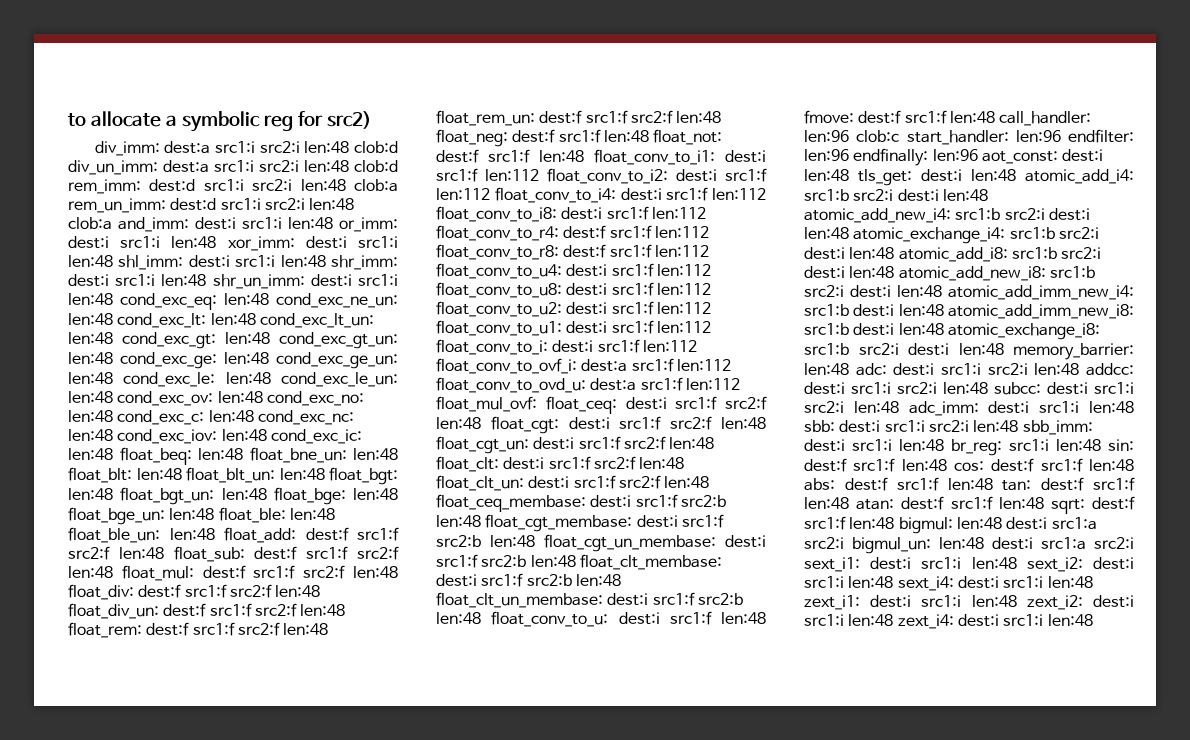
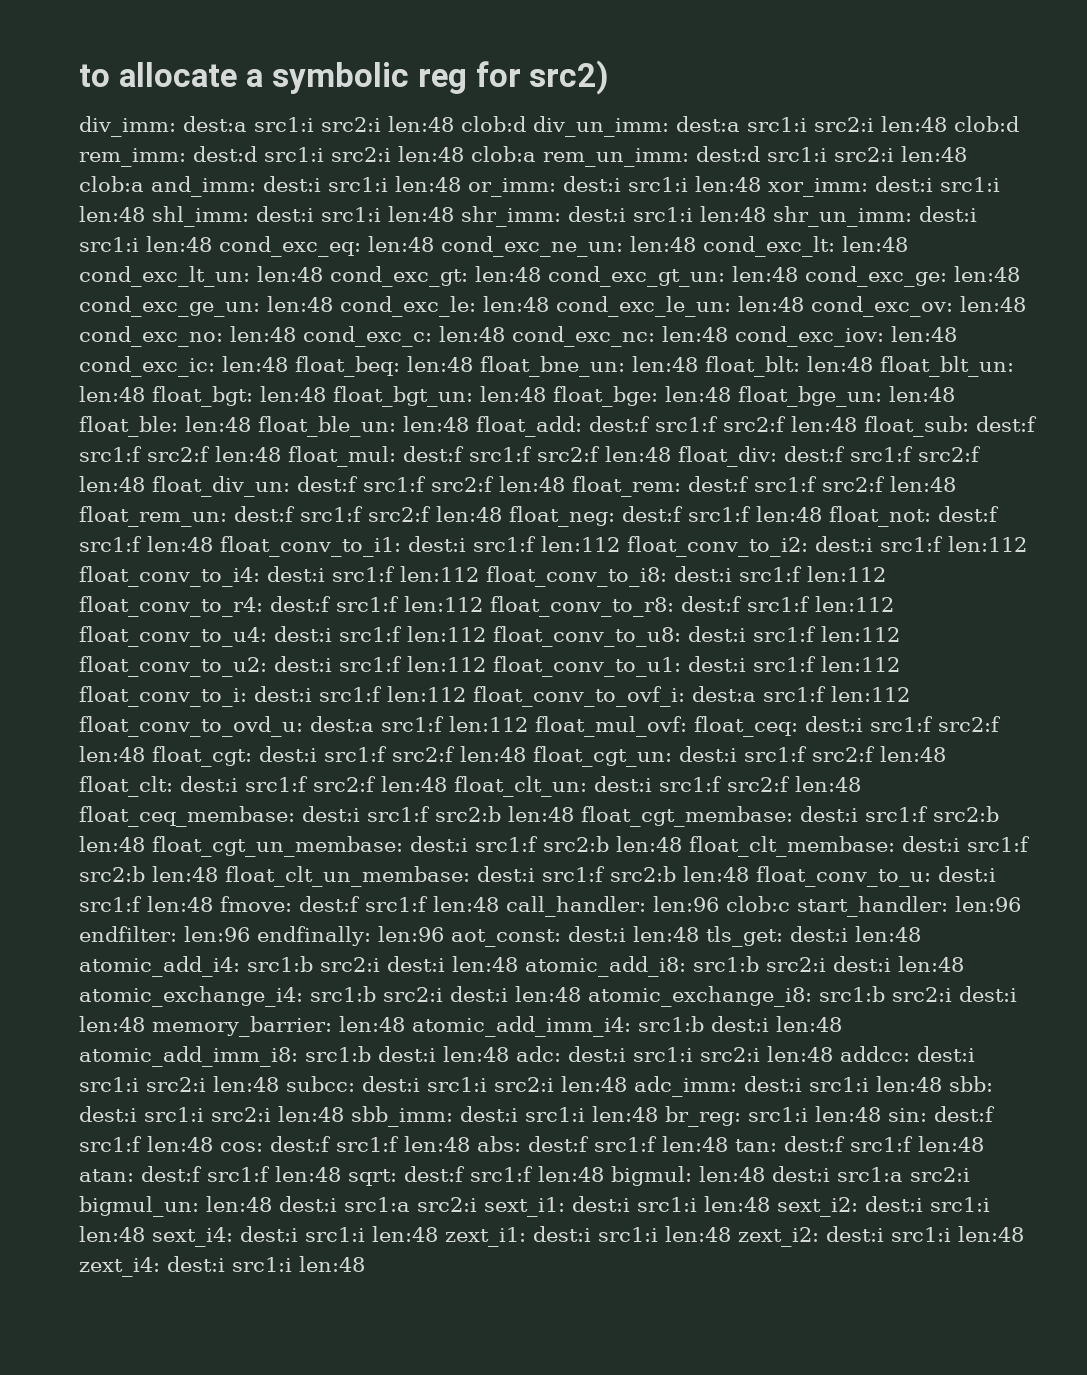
[804,208,951,223] atomic_add_new_i4: -> [525,956,686,977] atomic_add_i8:
[898,247,1102,262] [804,266,1095,281] [804,285,1134,300] [804,304,1134,319] [804,323,944,336] atomic_add_i8: src1:b src2:i dest:i len:48 atomic_add_new_i8: src1:b src2:i dest:i len:48 atomic_add_imm_new_i4: src1:b dest:i len:48 atomic_add_imm_new_i8: src1:b dest:i len:48 -> (581, 994) none
(849, 369) none -> [412,1016,842,1037] [79,1046,509,1067] atomic_add_imm_i4: src1:b dest:i len:48 atomic_add_imm_i8: src1:b dest:i len:48

